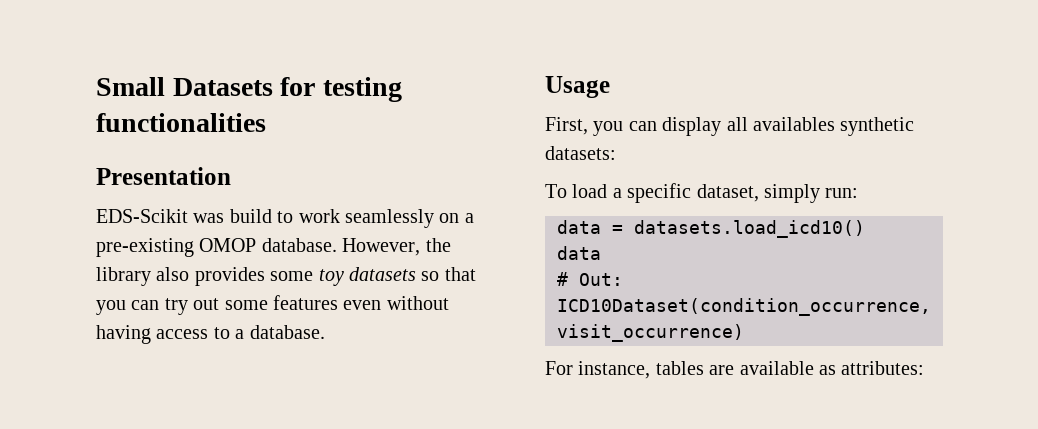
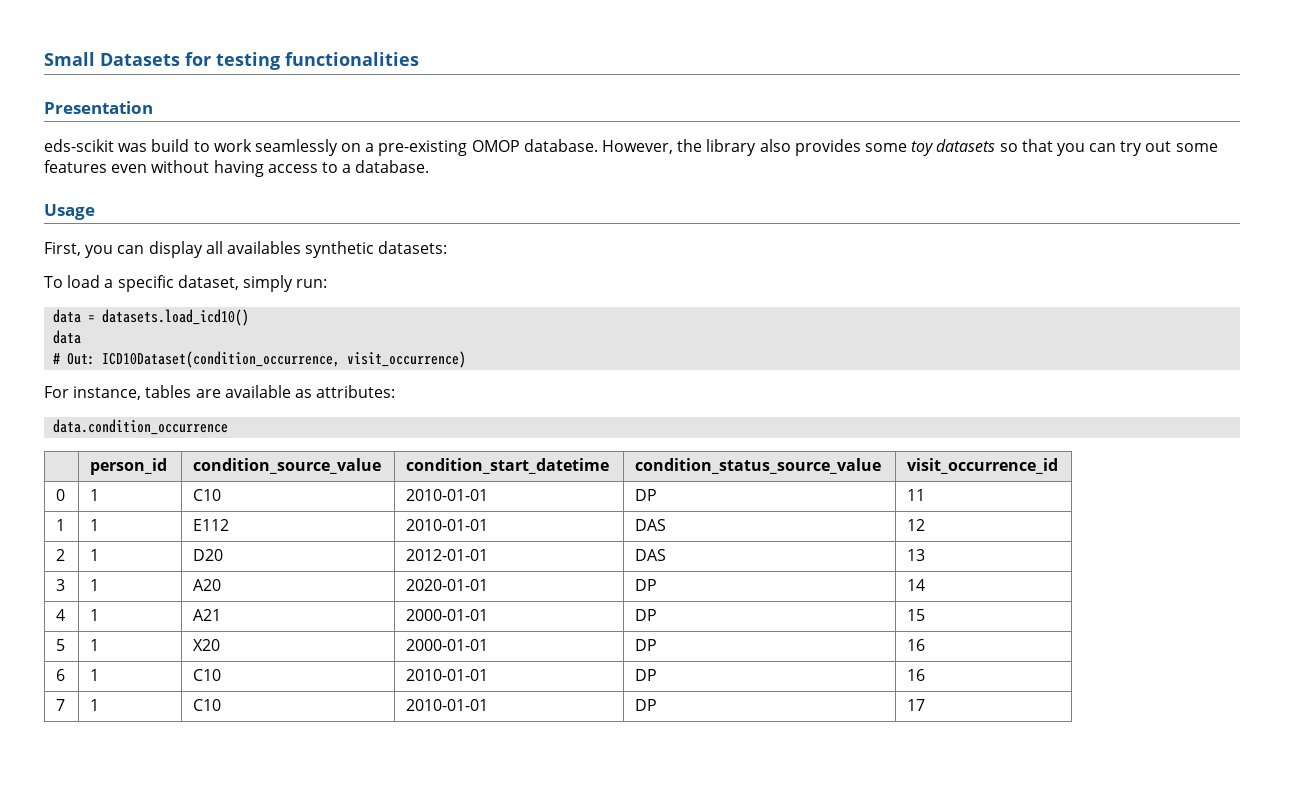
[96,209,188,223] EDS-Scikit -> [44,139,114,152] eds-scikit
(925, 368) none -> [53,419,229,435] [90,458,168,475] [193,458,382,474] [406,458,610,474] [635,458,882,474] [907,458,1059,474] [56,489,66,501] [90,489,100,501] [193,489,222,501] [406,489,489,501] [635,489,658,501] [907,489,926,501] [56,519,66,531] [90,519,100,531] [193,519,230,531] [406,519,489,531] [635,519,667,531] [907,519,926,531] [56,549,66,561] [90,549,100,561] [193,549,224,561] [406,549,489,561] [635,549,667,561] [907,549,926,561] [56,579,66,591] [90,579,100,591] [193,579,222,591] [406,579,489,591] [635,579,658,591] [907,579,926,591] [56,609,66,621] [90,609,100,621] [193,609,222,621] [406,609,489,621] [635,609,658,621] [907,609,926,621] [56,639,66,651] [90,639,100,651] [193,639,221,651] [406,639,489,651] [635,639,658,651] [907,639,926,651] [56,669,66,681] [90,669,100,681] [193,669,222,681] [406,669,489,681] [635,669,658,681] [907,669,926,681] [56,699,66,711] [90,699,100,711] [193,699,222,711] [406,699,489,711] [635,699,658,711] [907,699,926,711] // data.condition_occurrence // | person_id | condition_source_value | condition_start_datetime | condition_status_source_value | visit_occurrence_id // 0 | 1 | C10 | 2010-01-01 | DP | 11 // 1 | 1 | E112 | 2010-01-01 | DAS | 12 // 2 | 1 | D20 | 2012-01-01 | DAS | 13 // 3 | 1 | A20 | 2020-01-01 | DP | 14 // 4 | 1 | A21 | 2000-01-01 | DP | 15 // 5 | 1 | X20 | 2000-01-01 | DP | 16 // 6 | 1 | C10 | 2010-01-01 | DP | 16 // 7 | 1 | C10 | 2010-01-01 | DP | 17

